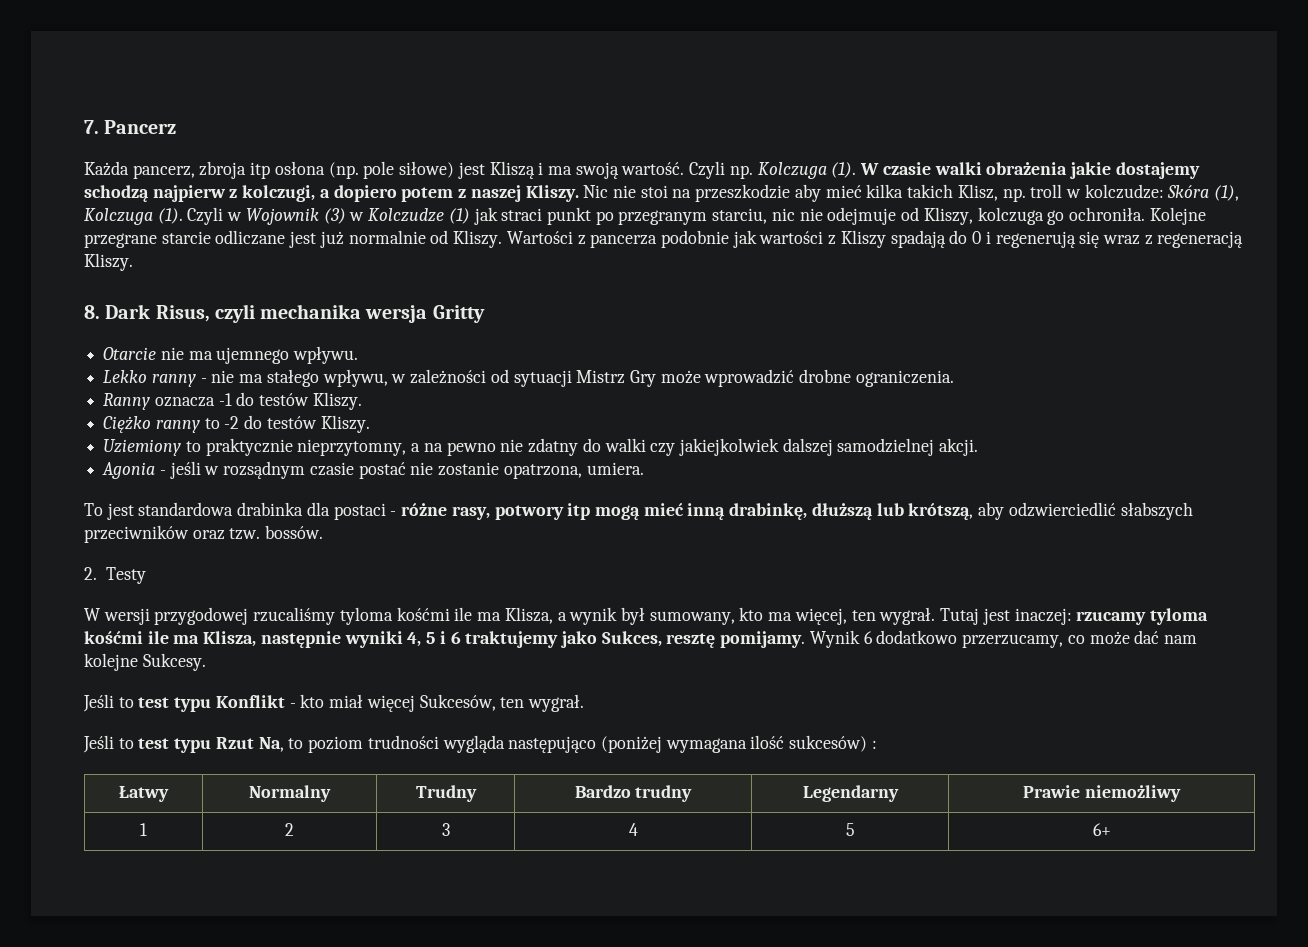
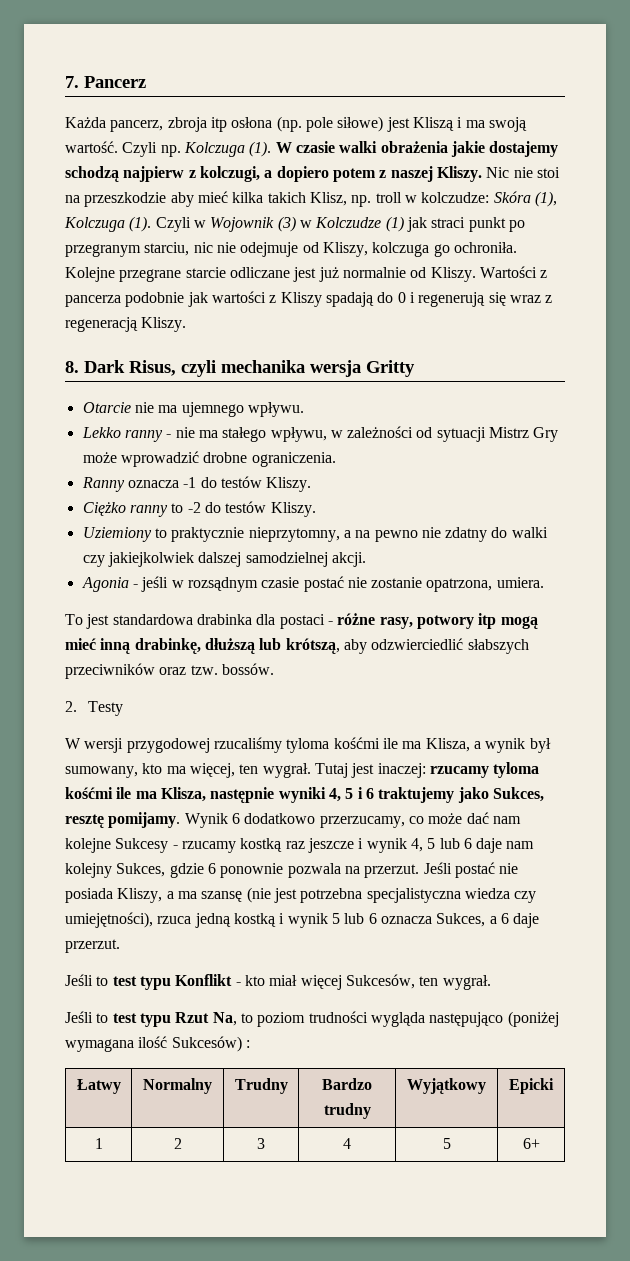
[142,653,206,671] Sukcesy. -> [115,838,535,853] [65,862,519,878] [65,887,537,903] [65,912,540,928] [65,939,120,953] Sukcesy - rzucamy kostką raz jeszcze i wynik 4, 5 lub 6 daje nam kolejny Sukces, gdzie 6 ponownie pozwala na przerzut. Jeśli postać nie posiada Kliszy, a ma szansę (nie jest potrzebna specjalistyczna wiedza czy umiejętności), rzuca jedną kostką i wynik 5 lub 6 oznacza Sukces, a 6 daje przerzut.
[789,735,868,752] sukcesów) -> [171,1036,242,1052] Sukcesów)
[802,785,899,802] [1023,785,1181,802] Legendarny | Prawie niemożliwy -> [407,1078,486,1094] [509,1078,554,1094] Wyjątkowy | Epicki

